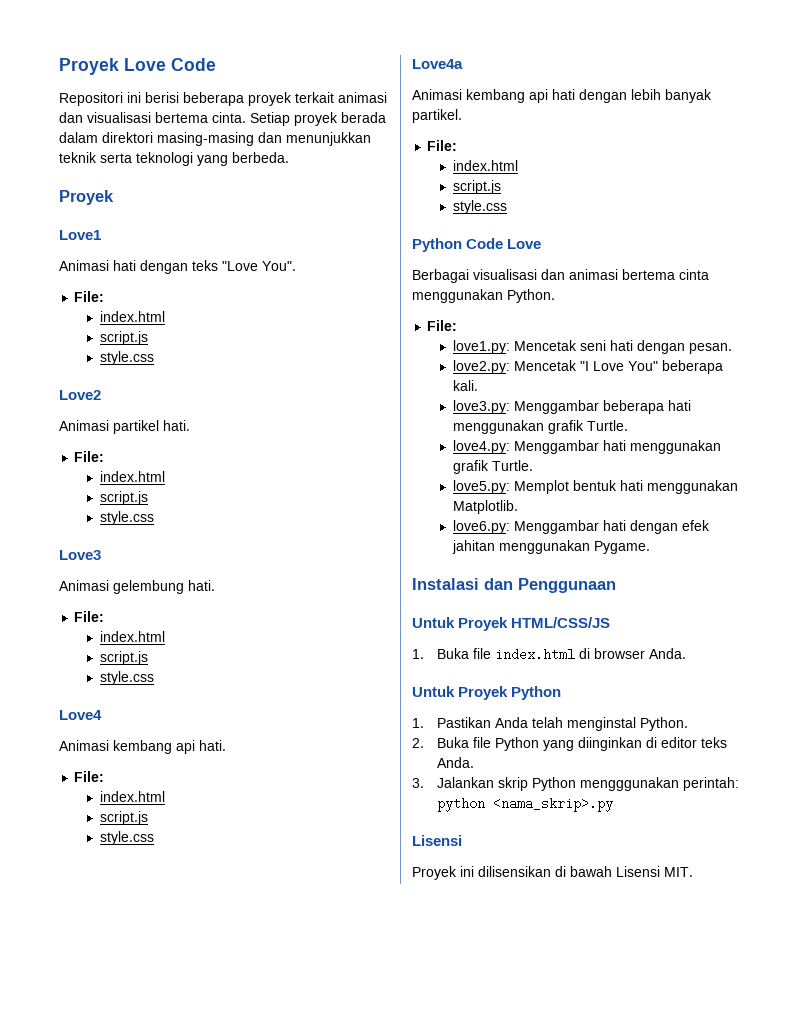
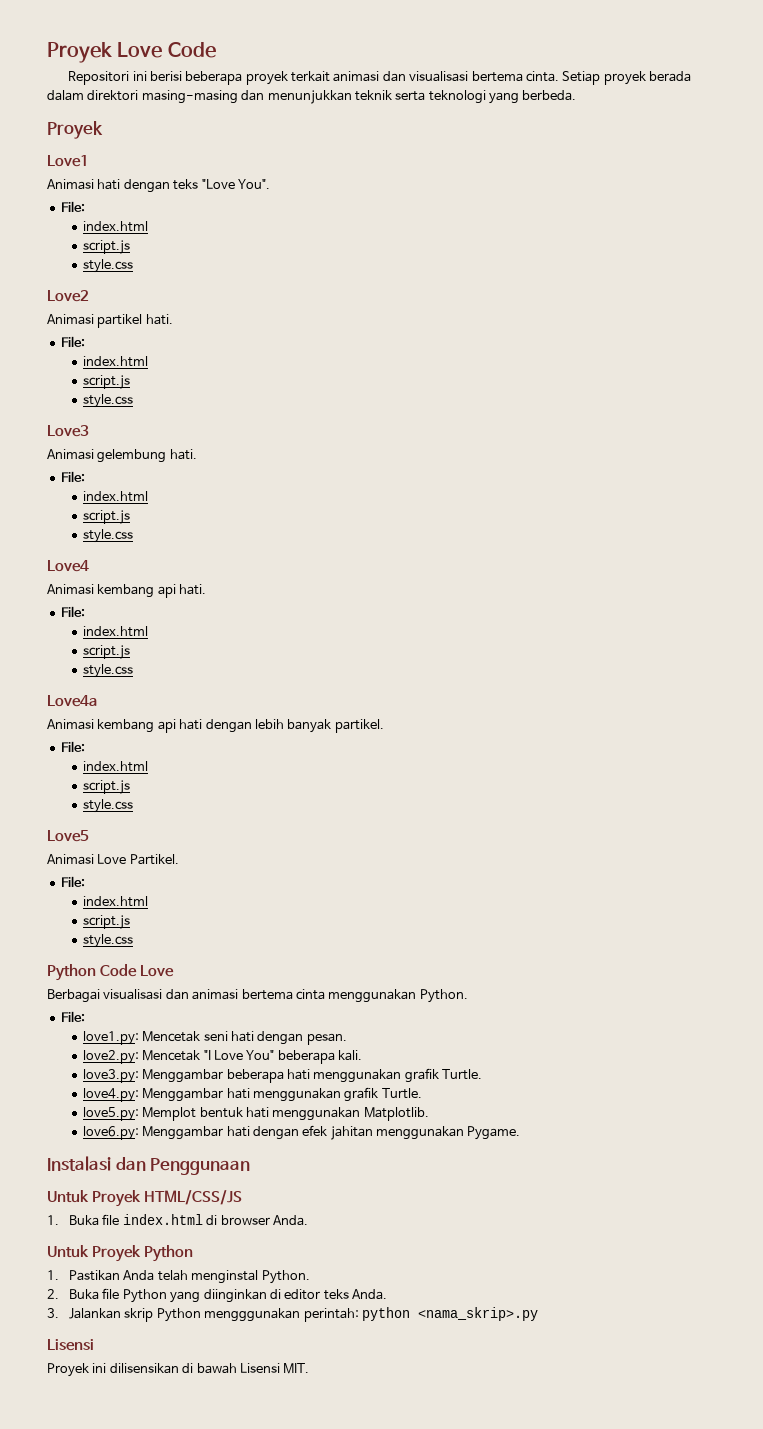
(507, 207) none -> [47,830,89,842] [47,854,179,865] [60,876,85,887] [82,896,148,907] [82,915,130,929] [82,934,133,948] // Love5 // Animasi Love Partikel. // File: // index.html // script.js // style.css

